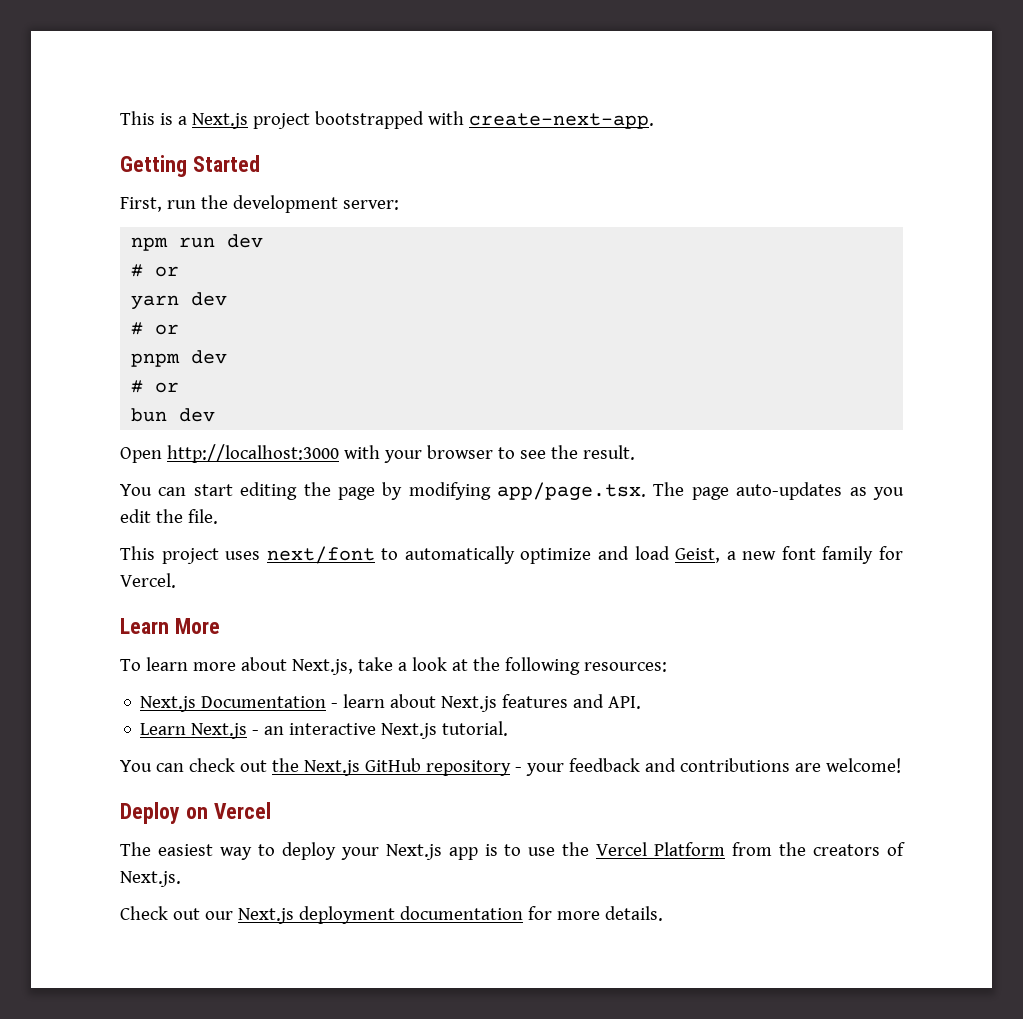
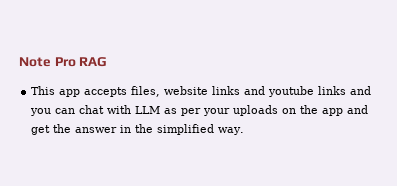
[120,111,654,129] [120,155,260,177] [120,195,399,213] [131,234,264,251] [131,264,180,277] [131,292,228,310] [131,322,180,335] [131,350,228,367] [131,380,180,393] [131,408,216,422] [120,444,635,463] [120,482,904,501] [120,509,218,524] [120,546,903,564] [120,573,176,588] [120,618,220,634] [120,657,667,675] [140,694,642,712] [140,721,509,739] [120,758,901,776] [120,802,271,824] [120,842,906,860] [120,871,181,887] [120,906,663,924] This is a Next.js project bootstrapped with create-next-app. // Getting Started // First, run the development server: // npm run dev // # or // yarn dev // # or // pnpm dev // # or // bun dev // Open http://localhost:3000 with your browser to see the result. // You can start editing the page by modifying app/page.tsx. The page auto-updates as you edit the file. // This project uses next/font to automatically optimize and load Geist, a new font family for Vercel. // Learn More // To learn more about Next.js, take a look at the following resources: // Next.js Documentation - learn about Next.js features and API. // Learn Next.js - an interactive Next.js tutorial. // You can check out the Next.js GitHub repository - your feedback and contributions are welcome! // Deploy on Vercel // The easiest way to deploy your Next.js app is to use the Vercel Platform from the creators of Next.js. // Check out our Next.js deployment documentation for more details. -> [19,57,108,67] [31,86,372,97] [30,105,369,116] [31,124,245,135] Note Pro RAG // This app accepts files, website links and youtube links and you can chat with LLM as per your uploads on the app and get the answer in the simplified way.

